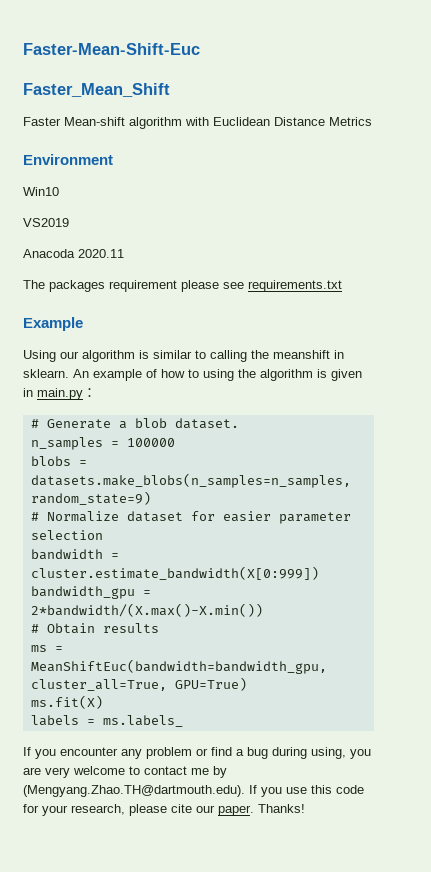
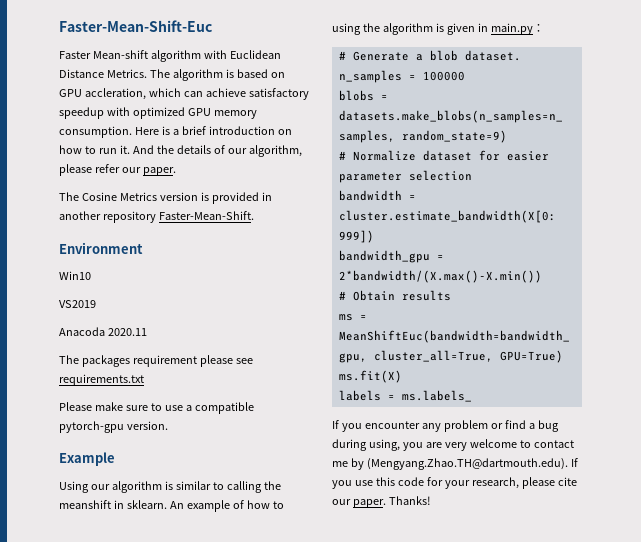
[23,83,170,97] // Faster_Mean_Shift -> (212, 26) none
[329,117,372,126] Metrics -> [106,69,285,81] [59,88,309,100] [59,107,257,119] [59,126,292,138] [59,145,302,157] [59,164,176,176] [59,192,272,204] [59,211,254,223] Metrics. The algorithm is based on GPU accleration, which can achieve satisfactory speedup with optimized GPU memory consumption. Here is a brief introduction on how to run it. And the details of our algorithm, please refer our paper. // The Cosine Metrics version is provided in another repository Faster-Mean-Shift.
(342, 286) none -> [59,402,254,414] [59,421,168,433] // Please make sure to use a compatible pytorch-gpu version.

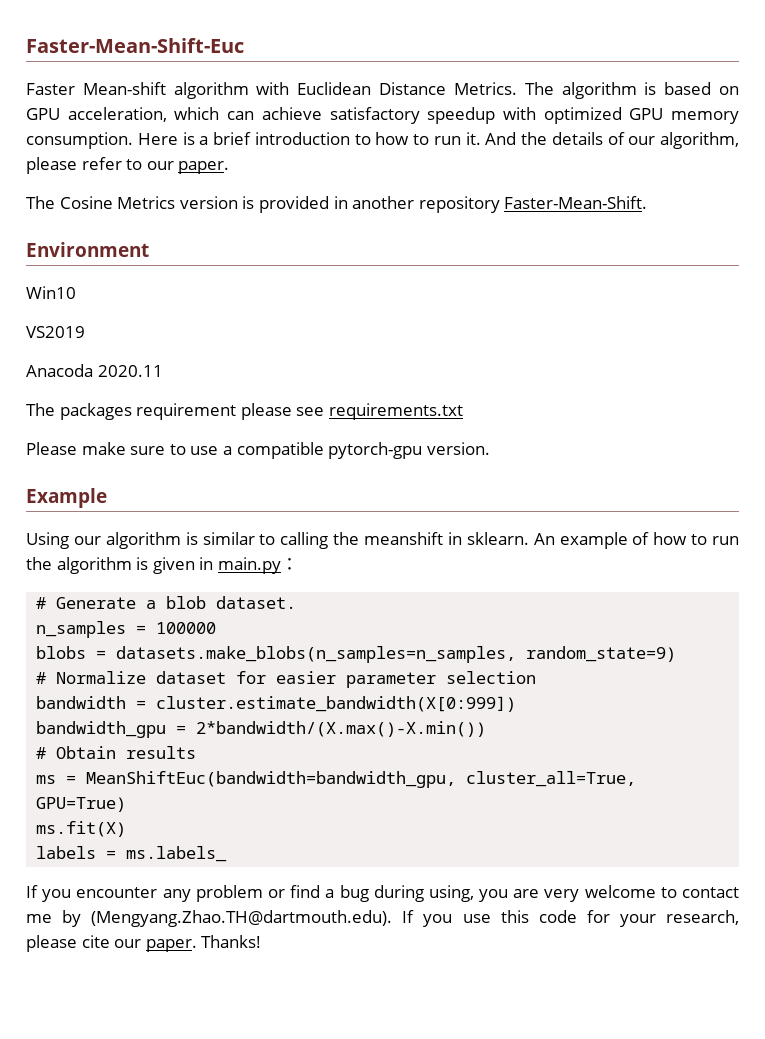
[84,88,146,100] accleration, -> [67,107,167,122] acceleration,
[277,129,292,135] on -> [354,134,371,145] to
(120, 168) none -> [126,159,143,170] to
[332,23,361,35] using -> [712,536,739,545] run

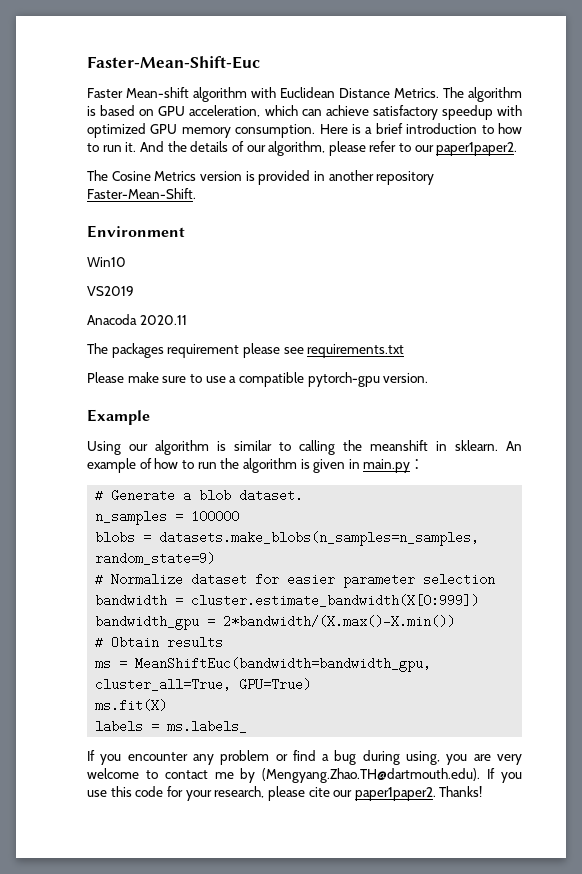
[178,161,230,174] paper. -> [436,142,518,156] paper1paper2.
[145,939,197,952] paper. -> [354,787,436,801] paper1paper2.

